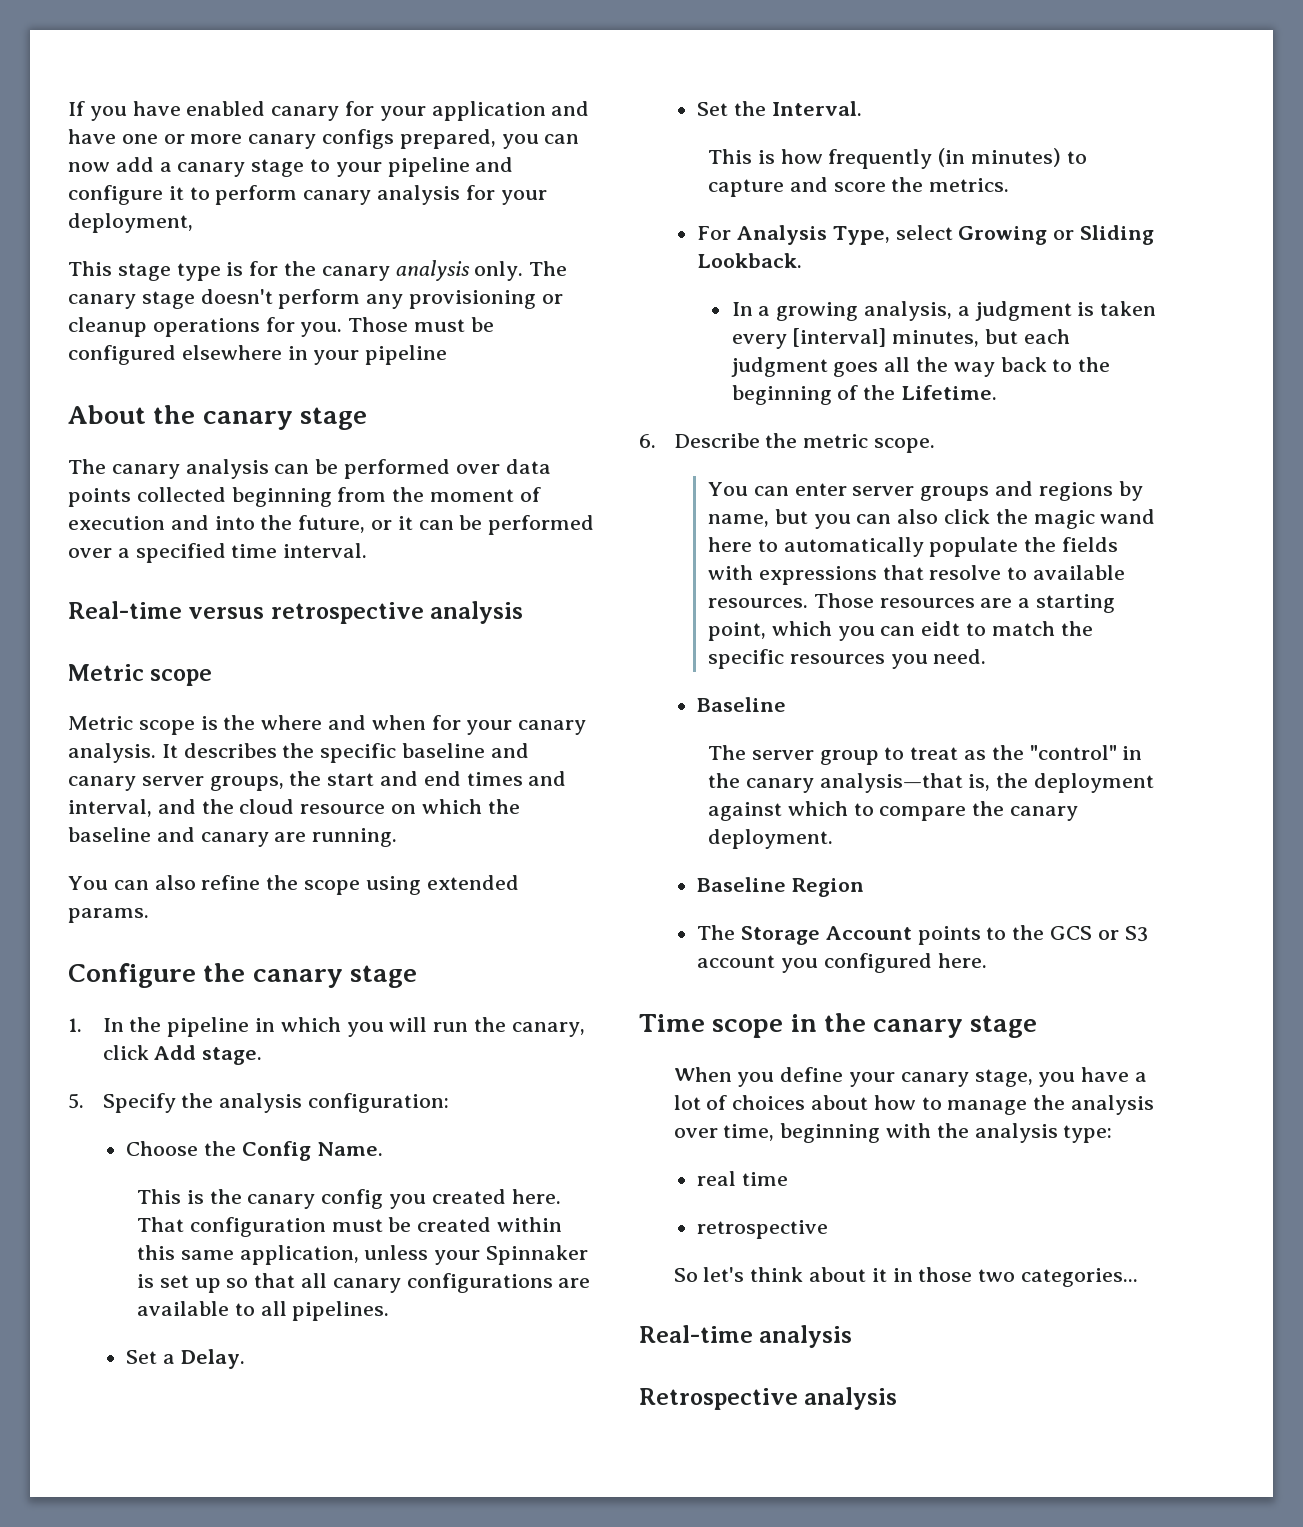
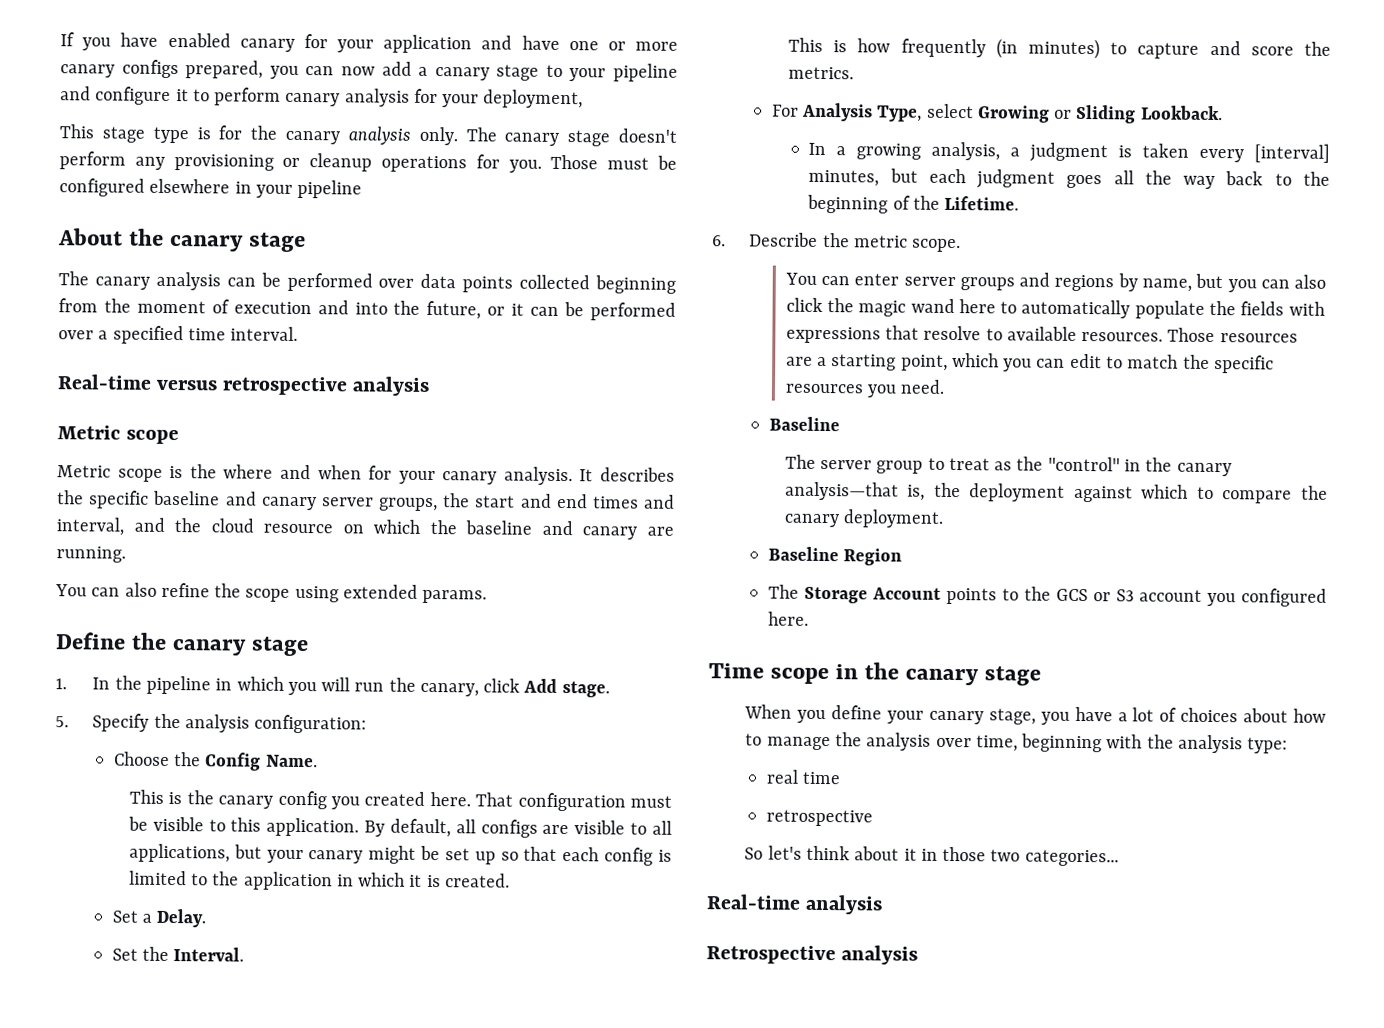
[68,963,196,988] Configure -> [55,632,126,650] Define
[417,1217,563,1232] [136,1245,589,1265] [136,1273,591,1293] [136,1301,390,1321] created within this same application, unless your Spinnaker is set up so that all canary configurations are available to all pipelines. -> [152,816,672,838] [128,843,672,866] [128,870,511,891] visible to this application. By default, all configs are visible to all applications, but your canary might be set up so that each config is limited to the application in which it is created.
[921,621,961,636] eidt -> [1069,353,1102,369] edit

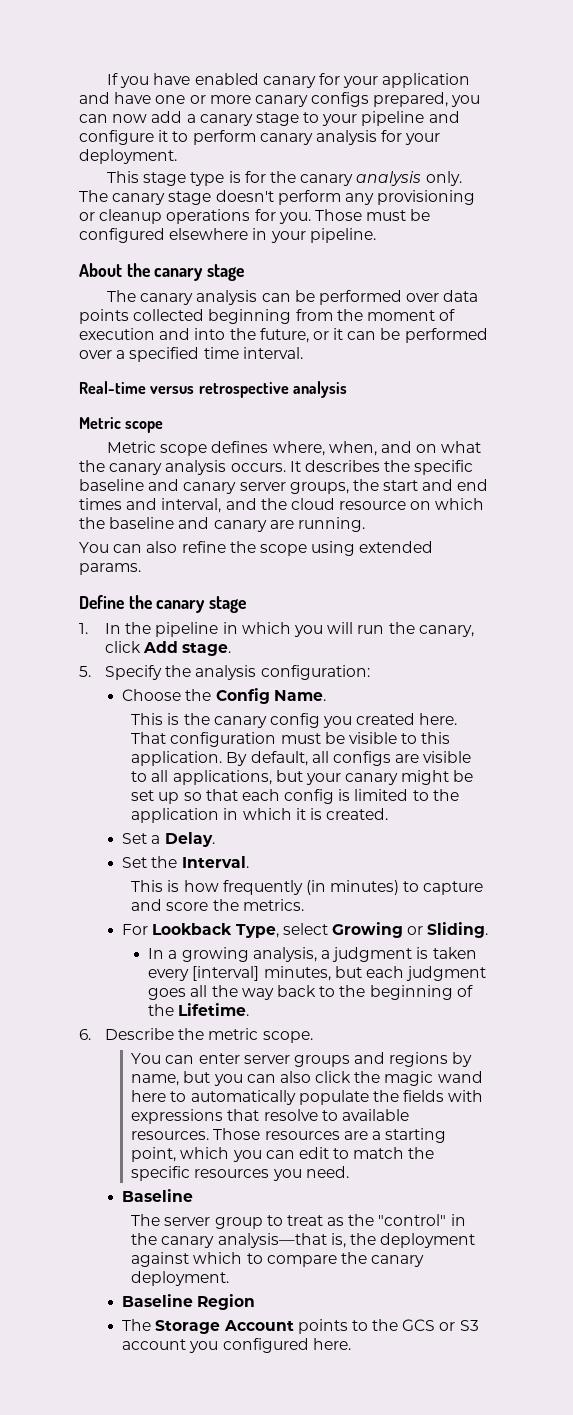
[483,89,584,109] deployment, -> [79,149,177,164] deployment.
[297,179,363,199] pipeline -> [309,228,376,243] pipeline.
[169,464,573,486] is the where and when for your canary analysis. -> [211,441,482,456] [79,460,286,475] defines where, when, and on what the canary analysis occurs.
[802,102,874,122] Analysis -> [152,923,233,935] Lookback
[1076,104,1223,124] Sliding Lookback. -> [427,922,489,938] Sliding.
[708,662,1042,686] [744,704,1326,725] [745,732,1289,754] [765,769,842,785] [765,809,873,827] [744,845,1119,867] [706,894,884,915] [706,945,919,965] // Time scope in the canary stage // When you define your canary stage, you have a lot of choices about how to manage the analysis over time, beginning with the analysis type: // real time // retrospective // So let's think about it in those two categories... // Real-time analysis // Retrospective analysis -> (351, 1344) none

